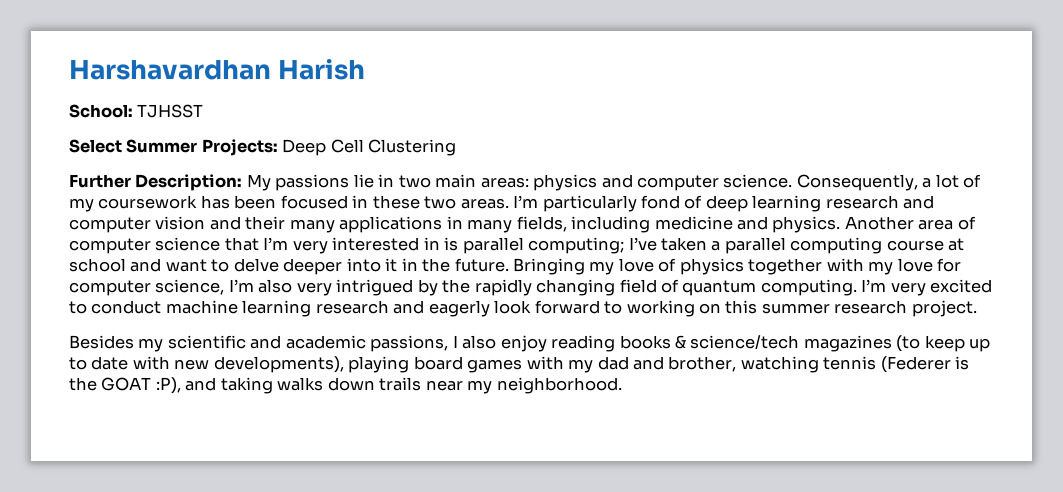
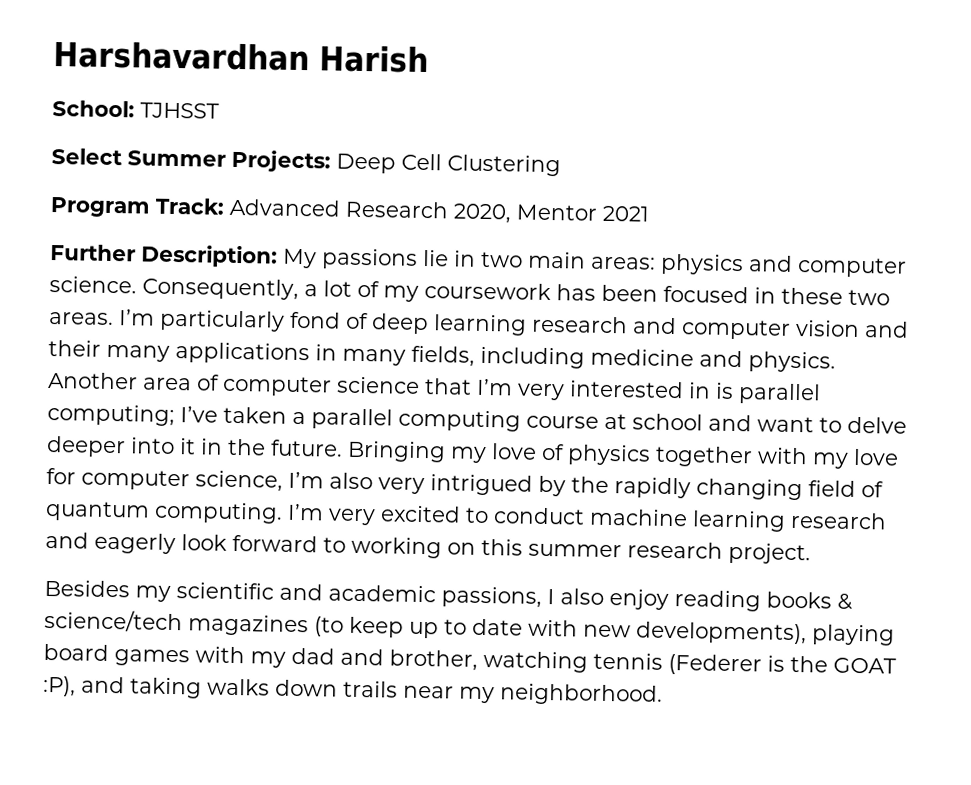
(457, 147) none -> [50,196,650,224] // Program Track: Advanced Research 2020, Mentor 2021

